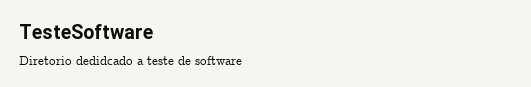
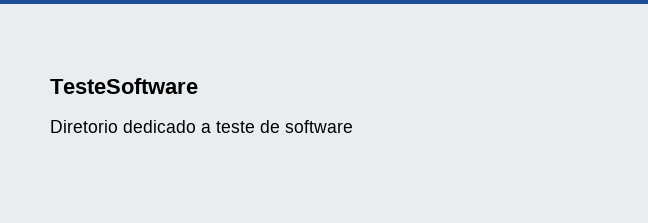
[76,56,133,65] dedidcado -> [123,120,196,133] dedicado

